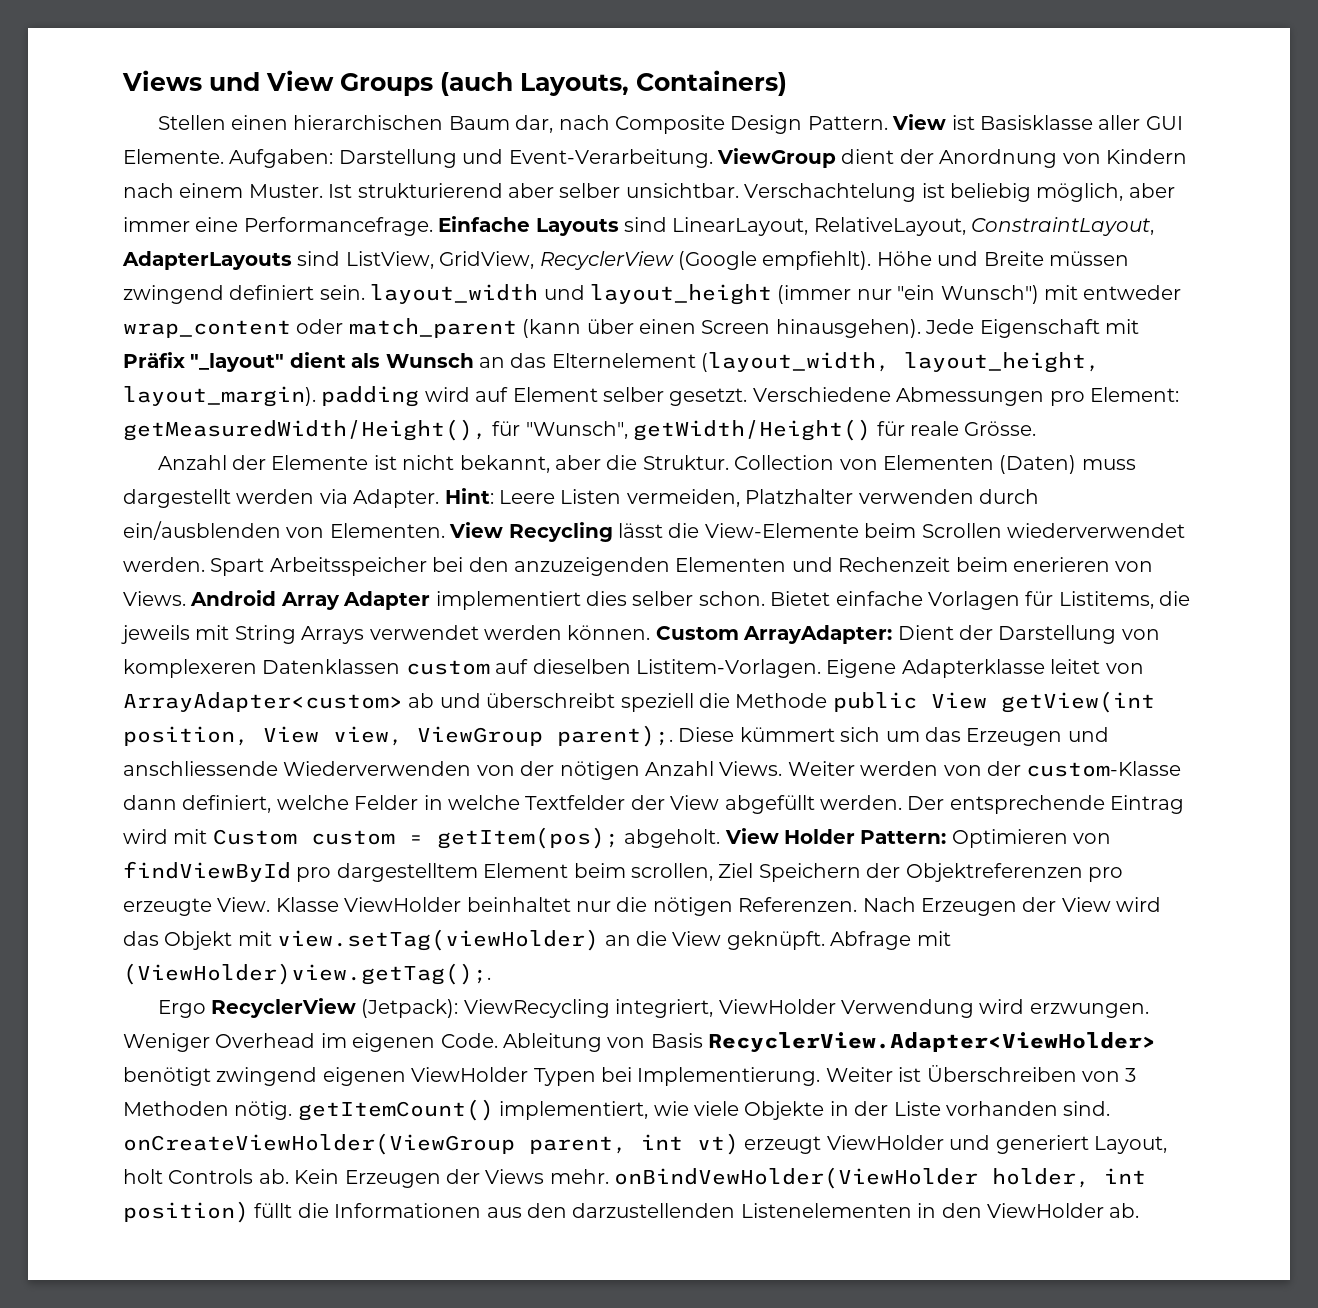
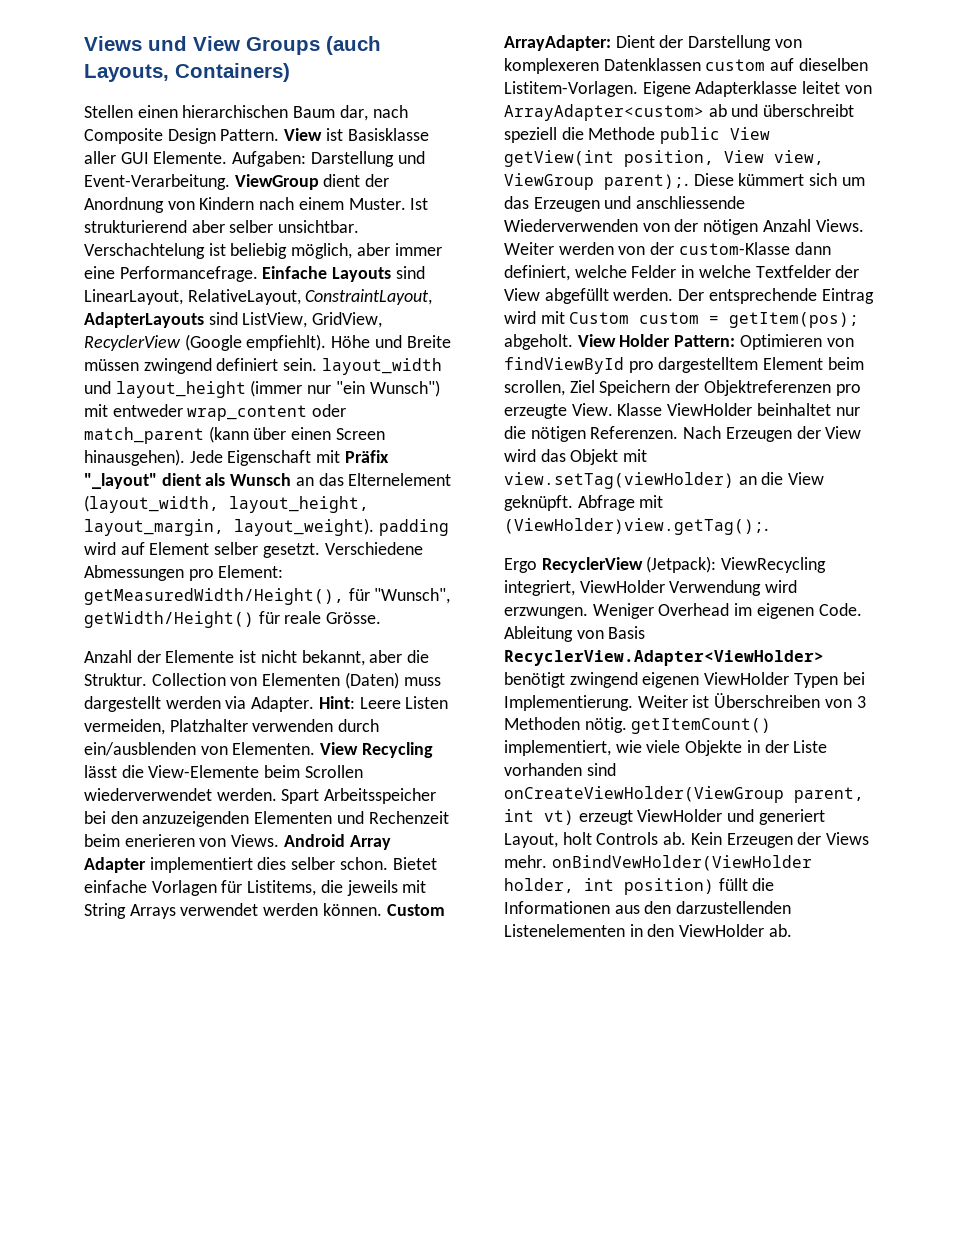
[123,386,316,407] layout_margin). -> [84,518,374,536] layout_margin, layout_weight).
[1063,1101,1111,1116] sind. -> [586,763,616,776] sind

